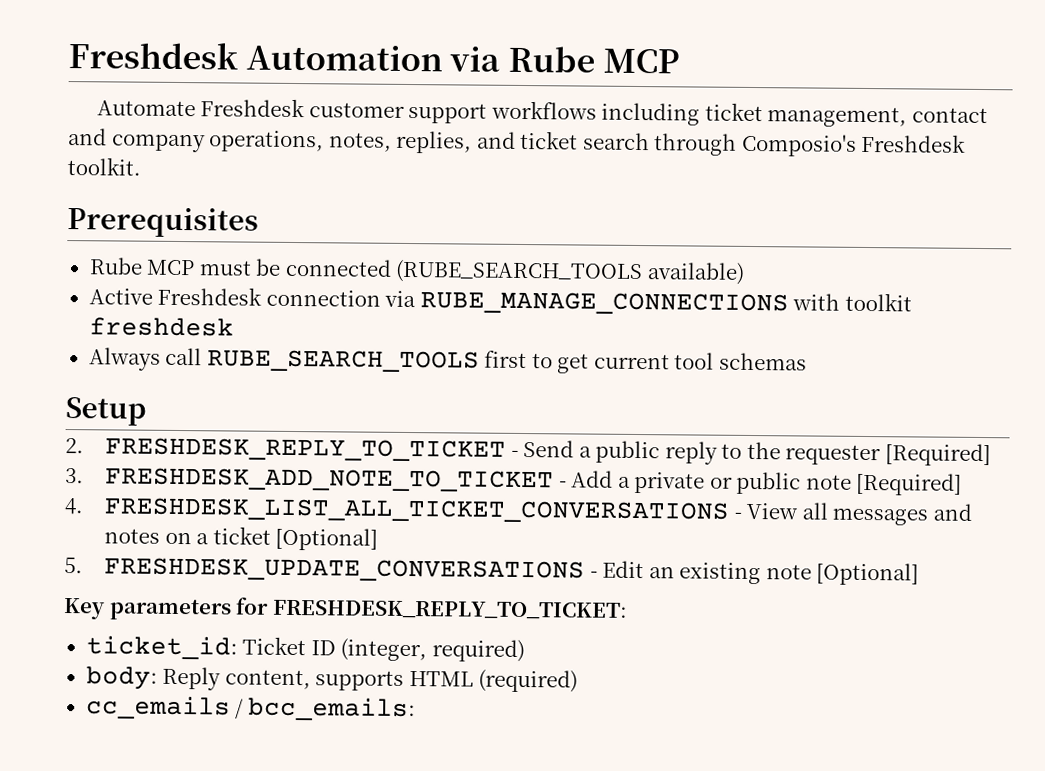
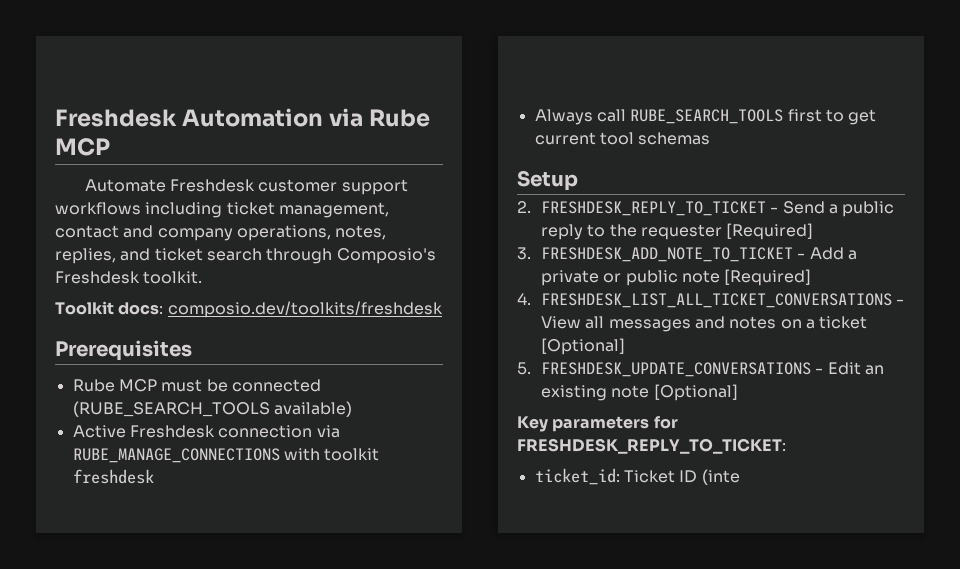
(141, 166) none -> [55,301,443,318] // Toolkit docs: composio.dev/toolkits/freshdesk
[340,638,525,663] [85,666,579,693] [85,695,416,722] (integer, required) // body: Reply content, supports HTML (required) // cc_emails / bcc_emails: -> [701,469,740,485] (inte

